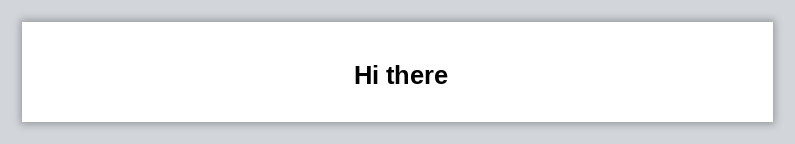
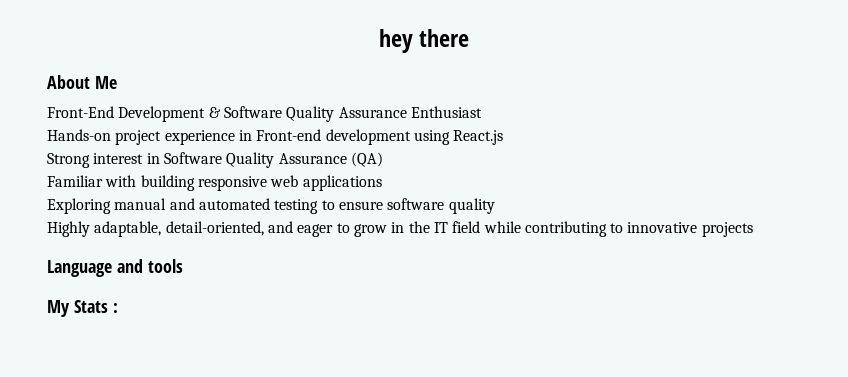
[354,65,379,84] Hi -> [378,29,413,53] hey
(448, 74) none -> [47,75,117,89] [47,106,482,122] [47,129,504,145] [47,152,383,168] [47,175,382,191] [47,198,495,214] [47,221,753,237] [47,259,183,277] [47,300,118,317] // About Me // Front-End Development & Software Quality Assurance Enthusiast // Hands-on project experience in Front-end development using React.js // Strong interest in Software Quality Assurance (QA) // Familiar with building responsive web applications // Exploring manual and automated testing to ensure software quality // Highly adaptable, detail-oriented, and eager to grow in the IT field while contributing to innovative projects // Language and tools // My Stats :

